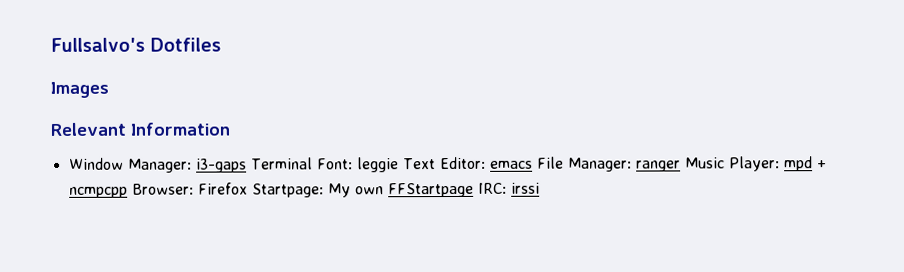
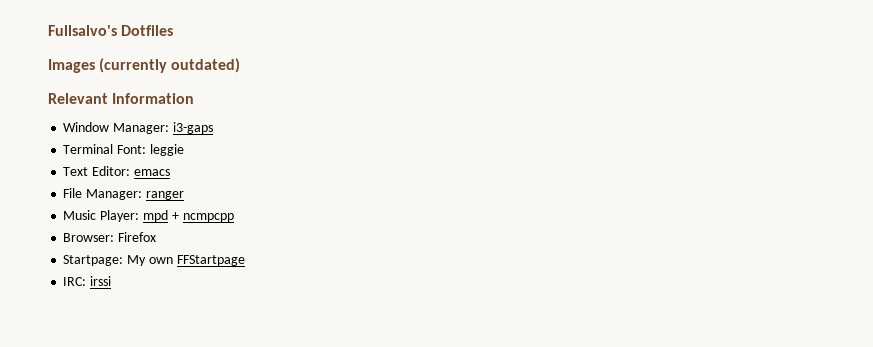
(109, 89) none -> [99,58,241,73] (currently outdated)
(247, 165) none -> (213, 128) //
(399, 165) none -> (184, 150) //
(533, 164) none -> (170, 172) //
(681, 166) none -> (184, 195) //
(128, 192) none -> (234, 217) //
(248, 188) none -> (157, 237) //
(474, 190) none -> (245, 260) //

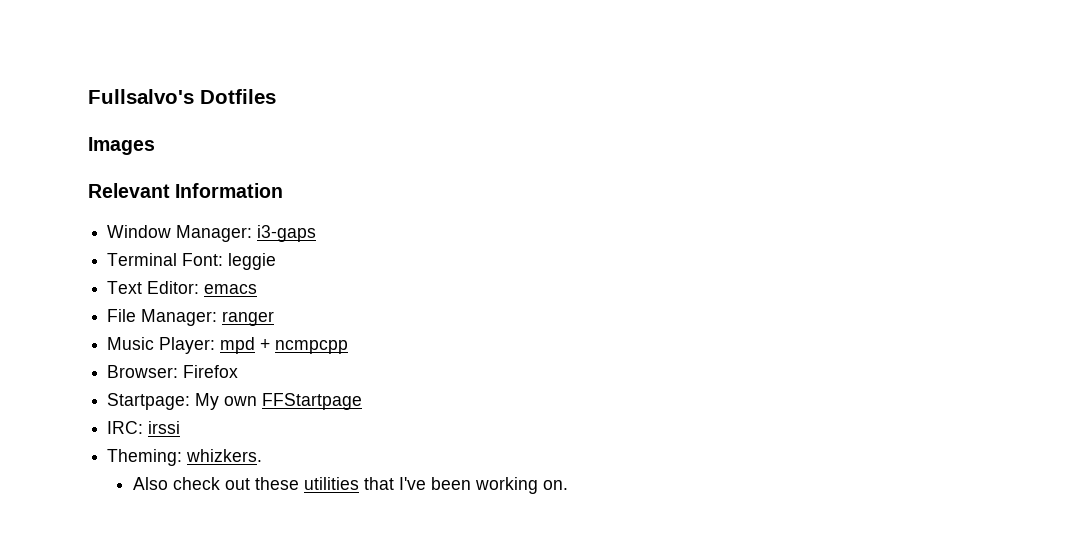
[99,58,241,73] (currently outdated) -> (155, 146) none
(112, 281) none -> [107,449,263,466] [133,477,569,494] // Theming: whizkers. // Also check out these utilities that I've been working on.

